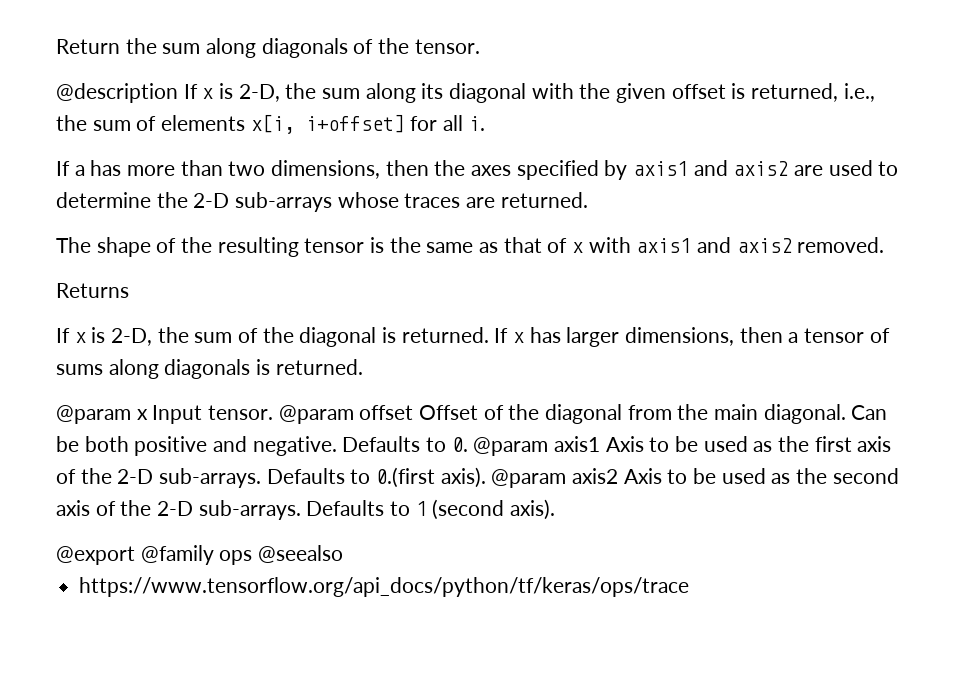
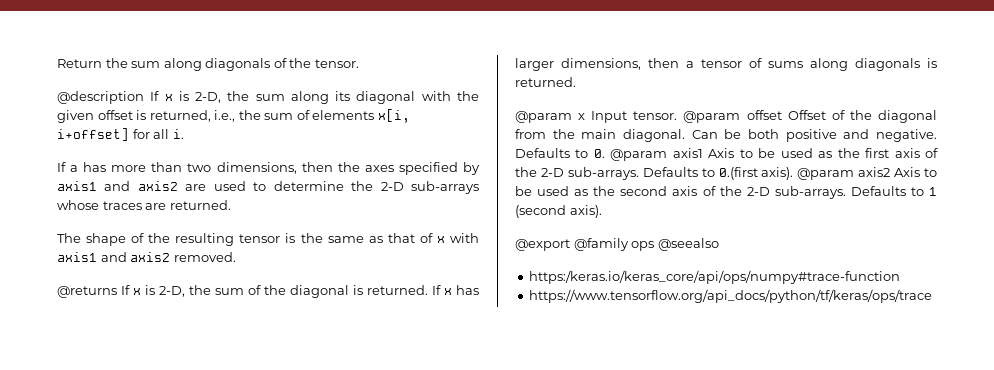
[56,283,129,298] Returns // -> [57,286,117,298] @returns
(344, 554) none -> [529,270,901,284] // https:/keras.io/keras_core/api/ops/numpy#trace-function

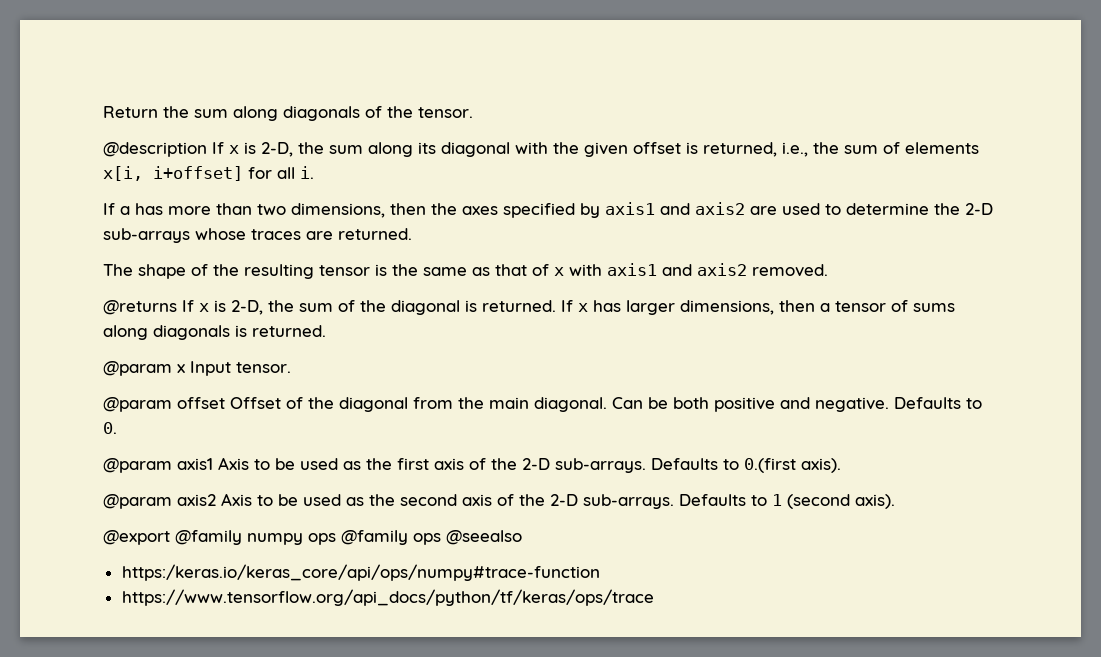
(678, 115) none -> (291, 367) //
(605, 153) none -> (117, 428) //
(794, 173) none -> (841, 465) //
(629, 244) none -> [247,530,408,545] numpy ops @family

